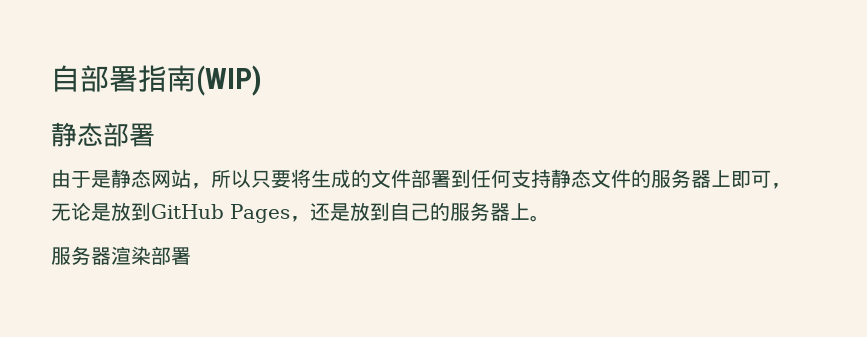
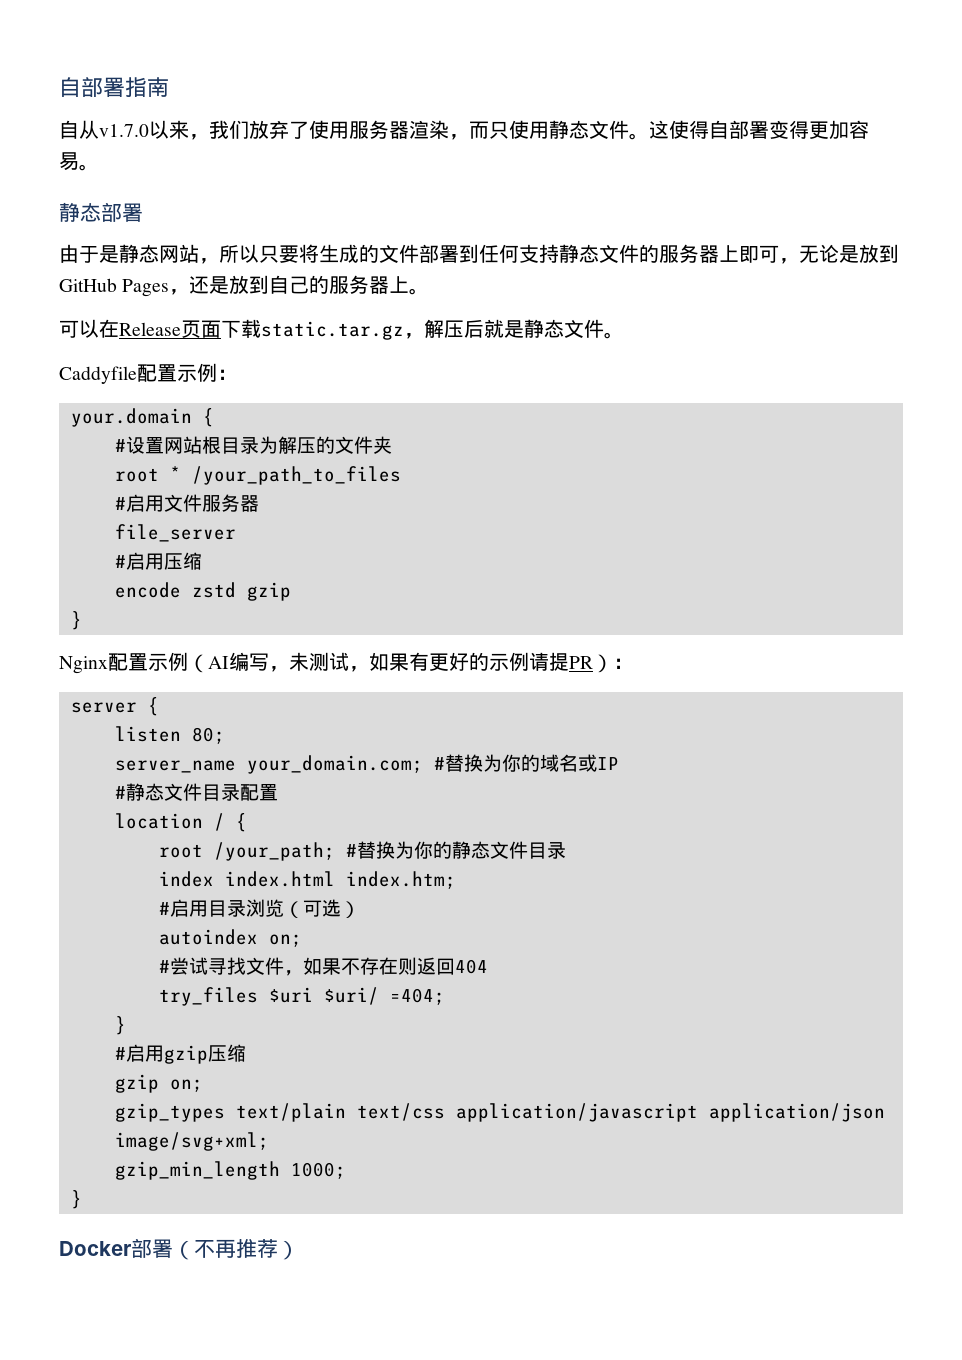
[196,65,262,96] (WIP) -> [59,120,869,140] [59,152,99,171] // 自从v1.7.0以来，我们放弃了使用服务器渲染，而只使用静态文件。这使得自部署变得更加容易。
[51,246,191,265] 服务器渲染部署 -> [59,319,624,340] [59,363,237,384] [70,408,214,427] [114,436,392,454] [114,466,401,485] [114,494,259,512] [114,524,236,542] [114,552,202,570] [114,582,291,601] [70,611,82,630] [59,652,633,674] [70,697,159,716] [114,726,225,744] [114,754,619,774] [114,783,278,801] [114,813,247,832] [158,841,566,861] [158,871,456,889] [158,899,360,918] [158,929,302,947] [158,957,488,976] [158,987,445,1006] [114,1016,126,1035] [114,1044,246,1064] [114,1074,203,1093] [114,1103,885,1122] [114,1132,269,1151] [114,1161,346,1180] [70,1190,82,1209] [59,1238,299,1260] 可以在Release页面下载static.tar.gz，解压后就是静态文件。 // Caddyfile配置示例： // your.domain { // #设置网站根目录为解压的文件夹 // root * /your_path_to_files // #启用文件服务器 // file_server // #启用压缩 // encode zstd gzip // } // Nginx配置示例（AI编写，未测试，如果有更好的示例请提PR）： // server { // listen 80; // server_name your_domain.com; #替换为你的域名或IP // #静态文件目录配置 // location / { // root /your_path; #替换为你的静态文件目录 // index index.html index.htm; // #启用目录浏览（可选） // autoindex on; // #尝试寻找文件，如果不存在则返回404 // try_files $uri $uri/ =404; // } // #启用gzip压缩 // gzip on; // gzip_types text/plain text/css application/javascript application/json image/svg+xml; // gzip_min_length 1000; // } // Docker部署（不再推荐）

